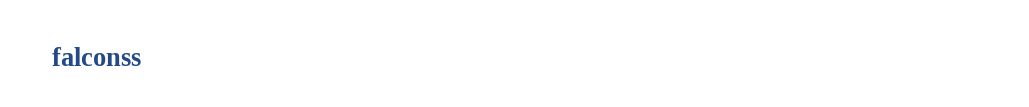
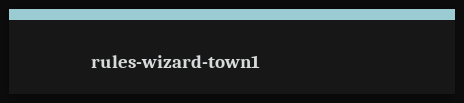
[52,47,141,66] falconss -> [91,55,260,68] rules-wizard-town1

